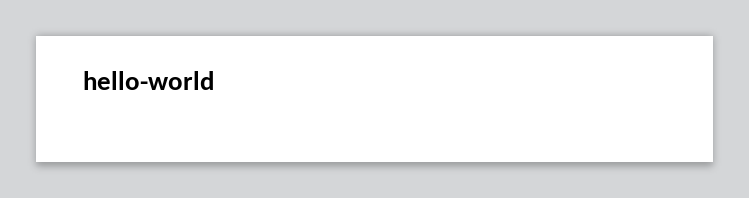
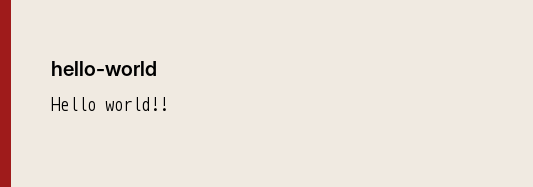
(214, 80) none -> [51,97,168,111] // Hello world!!

